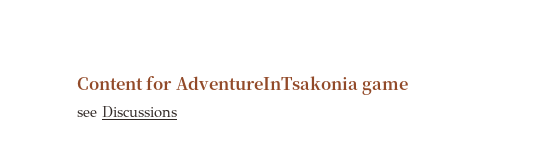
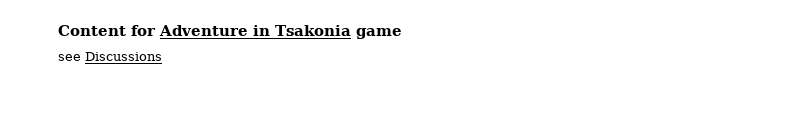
[175,76,358,90] AdventureInTsakonia -> [159,25,351,36] Adventure in Tsakonia

